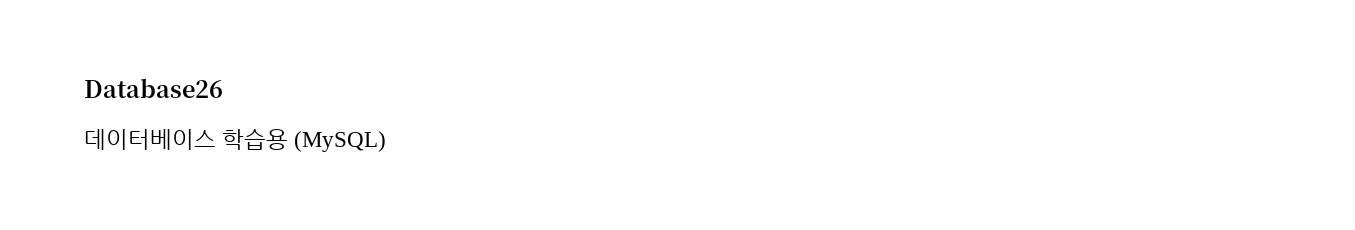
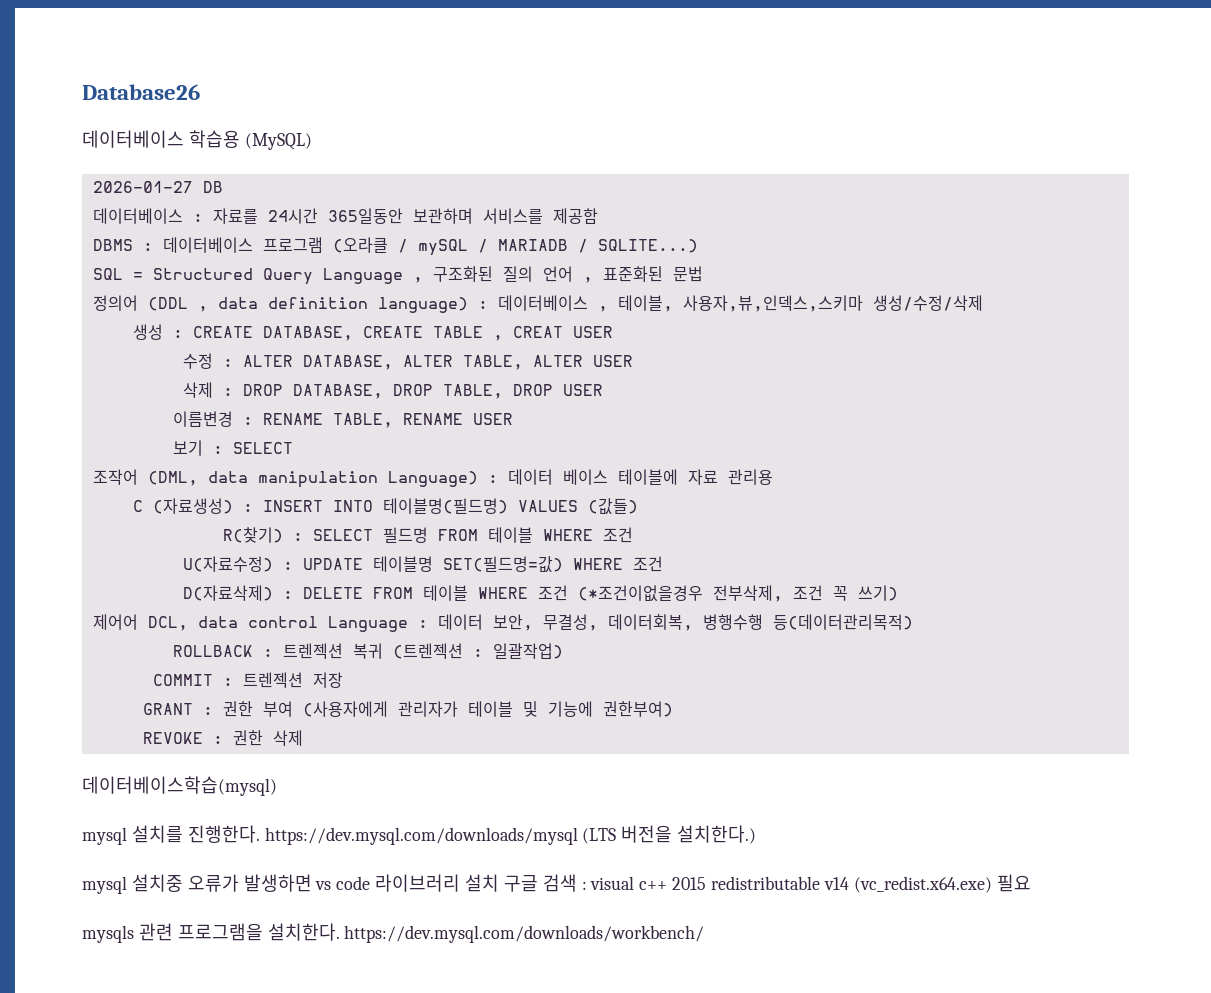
(387, 141) none -> [92,181,223,193] [92,208,598,224] [92,237,698,256] [92,266,703,285] [92,295,983,313] [132,324,613,341] [182,353,633,370] [182,382,603,399] [172,411,513,428] [172,440,293,456] [92,469,773,488] [132,498,638,515] [222,527,633,543] [182,556,663,573] [182,585,898,602] [92,614,913,632] [172,643,563,659] [152,672,343,688] [142,701,673,717] [142,730,303,746] [82,776,277,796] [82,825,757,845] [82,874,1031,894] [82,923,705,943] // 2026-01-27 DB // 데이터베이스 : 자료를 24시간 365일동안 보관하며 서비스를 제공함 // DBMS : 데이터베이스 프로그램 (오라클 / mySQL / MARIADB / SQLITE...) // SQL = Structured Query Language , 구조화된 질의 언어 , 표준화된 문법 // 정의어 (DDL , data definition language) : 데이터베이스 , 테이블, 사용자,뷰,인덱스,스키마 생성/수정/삭제 // 생성 : CREATE DATABASE, CREATE TABLE , CREAT USER // 수정 : ALTER DATABASE, ALTER TABLE, ALTER USER // 삭제 : DROP DATABASE, DROP TABLE, DROP USER // 이름변경 : RENAME TABLE, RENAME USER // 보기 : SELECT // 조작어 (DML, data manipulation Language) : 데이터 베이스 테이블에 자료 관리용 // C (자료생성) : INSERT INTO 테이블명(필드명) VALUES (값들) // R(찾기) : SELECT 필드명 FROM 테이블 WHERE 조건 // U(자료수정) : UPDATE 테이블명 SET(필드명=값) WHERE 조건 // D(자료삭제) : DELETE FROM 테이블 WHERE 조건 (*조건이없을경우 전부삭제, 조건 꼭 쓰기) // 제어어 DCL, data control Language : 데이터 보안, 무결성, 데이터회복, 병행수행 등(데이터관리목적) // ROLLBACK : 트렌젝션 복귀 (트렌젝션 : 일괄작업) // COMMIT : 트렌젝션 저장 // GRANT : 권한 부여 (사용자에게 관리자가 테이블 및 기능에 권한부여) // REVOKE : 권한 삭제 // 데이터베이스학습(mysql) // mysql 설치를 진행한다. https://dev.mysql.com/downloads/mysql (LTS 버전을 설치한다.) // mysql 설치중 오류가 발생하면 vs code 라이브러리 설치 구글 검색 : visual c++ 2015 redistributable v14 (vc_redist.x64.exe) 필요 // mysqls 관련 프로그램을 설치한다. https://dev.mysql.com/downloads/workbench/

